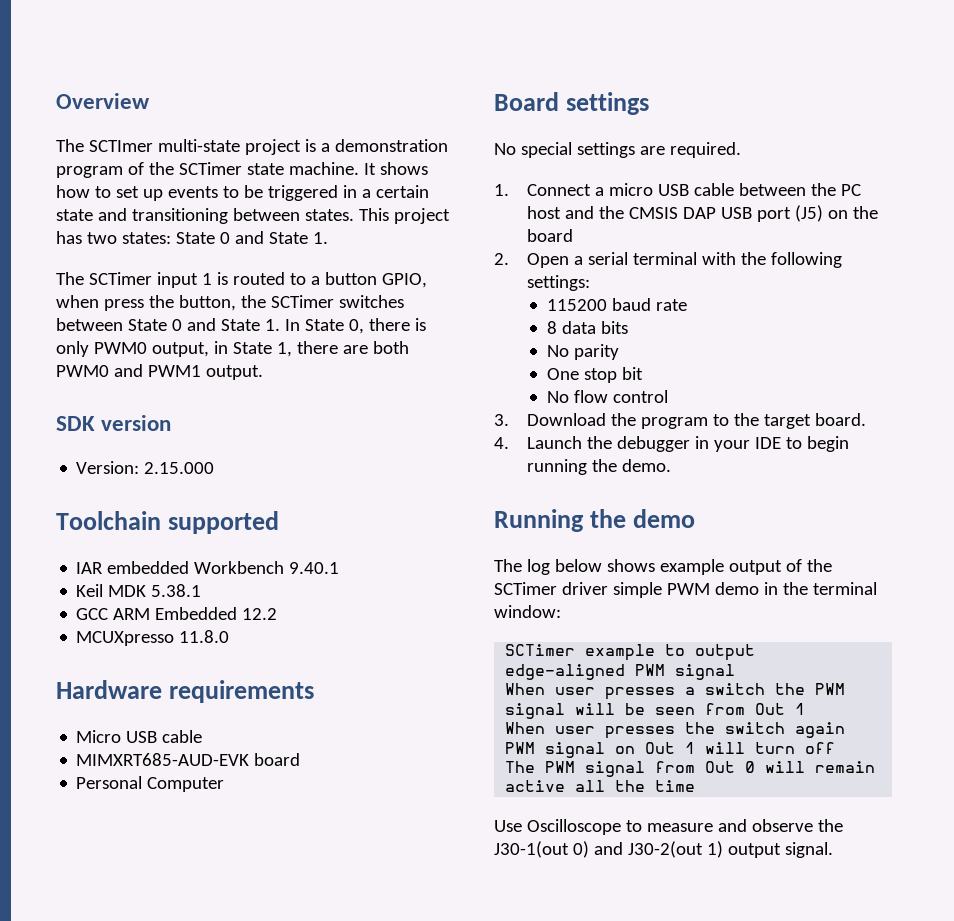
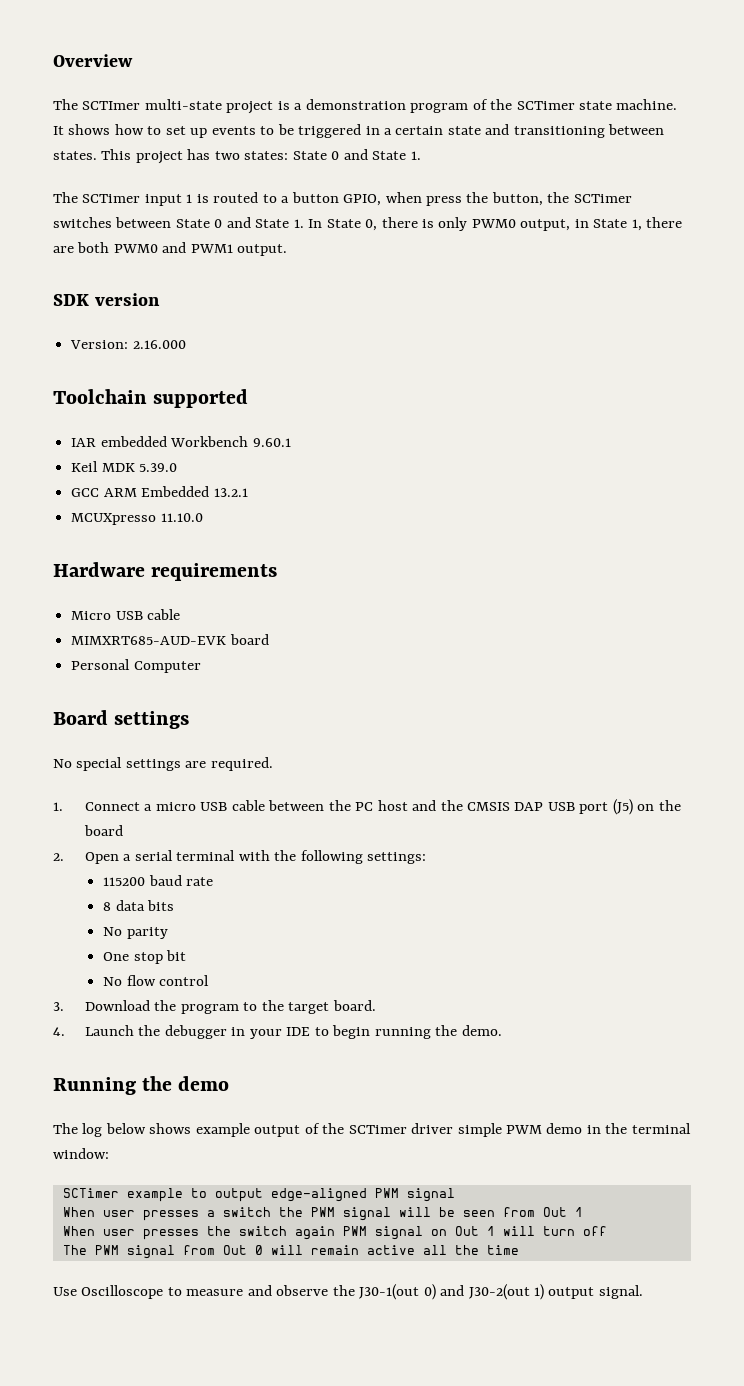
[144,462,215,474] 2.15.000 -> [132,340,186,349] 2.16.000
[289,562,340,574] 9.40.1 -> [252,438,291,447] 9.60.1
[151,584,202,597] 5.38.1 -> [139,463,178,472] 5.39.0
[242,608,278,620] 12.2 -> [213,488,248,497] 13.2.1
[179,630,230,643] 11.8.0 -> [160,513,203,522] 11.10.0

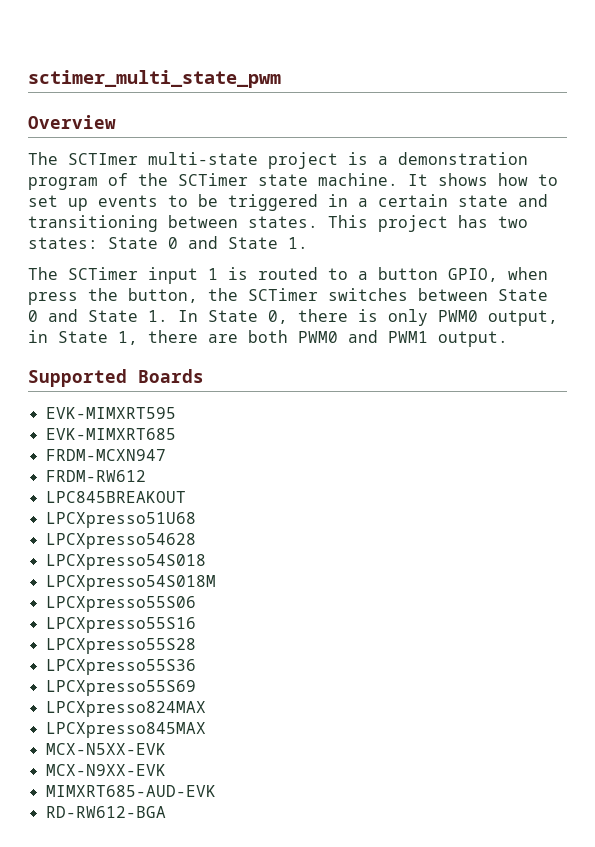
(53, 60) none -> [28,70,281,88] sctimer_multi_state_pwm //
[53,293,160,306] [70,340,186,349] [53,389,249,408] [71,436,291,447] [71,461,178,472] [71,486,248,497] [71,513,203,525] [53,562,278,581] [71,609,181,620] [71,634,269,645] [71,659,201,673] [53,710,190,729] [53,757,273,771] [53,799,681,815] [83,825,123,836] [53,850,427,864] [103,875,214,886] [103,900,175,911] [103,927,168,939] [103,950,187,964] [103,975,210,986] [53,1000,376,1014] [53,1025,502,1039] [53,1076,230,1095] [53,1123,691,1137] [53,1148,109,1159] [62,1188,455,1202] [62,1207,583,1221] [62,1226,607,1240] [62,1245,519,1259] [53,1284,643,1300] SDK version // Version: 2.16.000 // Toolchain supported // IAR embedded Workbench 9.60.1 // Keil MDK 5.39.0 // GCC ARM Embedded 13.2.1 // MCUXpresso 11.10.0 // Hardware requirements // Micro USB cable // MIMXRT685-AUD-EVK board // Personal Computer // Board settings // No special settings are required. // 1. Connect a micro USB cable between the PC host and the CMSIS DAP USB port (J5) on the board // 2. Open a serial terminal with the following settings: // 115200 baud rate // 8 data bits // No parity // One stop bit // No flow control // 3. Download the program to the target board. // 4. Launch the debugger in your IDE to begin running the demo. // Running the demo // The log below shows example output of the SCTimer driver simple PWM demo in the terminal window: // SCTimer example to output edge-aligned PWM signal // When user presses a switch the PWM signal will be seen from Out 1 // When user presses the switch again PWM signal on Out 1 will turn off // The PWM signal from Out 0 will remain active all the time // Use Oscilloscope to measure and observe the J30-1(out 0) and J30-2(out 1) output signal. -> [28,369,204,387] [45,407,176,419] [45,428,176,440] [45,449,166,461] [45,470,146,482] [45,491,186,503] [45,512,196,528] [45,533,196,549] [45,554,206,570] [45,575,216,591] [45,596,196,612] [45,617,196,633] [45,638,196,654] [45,659,196,675] [45,680,196,696] [45,701,206,717] [45,722,206,738] [45,743,166,755] [45,764,166,776] [45,785,216,797] [45,806,166,818] Supported Boards // EVK-MIMXRT595 // EVK-MIMXRT685 // FRDM-MCXN947 // FRDM-RW612 // LPC845BREAKOUT // LPCXpresso51U68 // LPCXpresso54628 // LPCXpresso54S018 // LPCXpresso54S018M // LPCXpresso55S06 // LPCXpresso55S16 // LPCXpresso55S28 // LPCXpresso55S36 // LPCXpresso55S69 // LPCXpresso824MAX // LPCXpresso845MAX // MCX-N5XX-EVK // MCX-N9XX-EVK // MIMXRT685-AUD-EVK // RD-RW612-BGA

